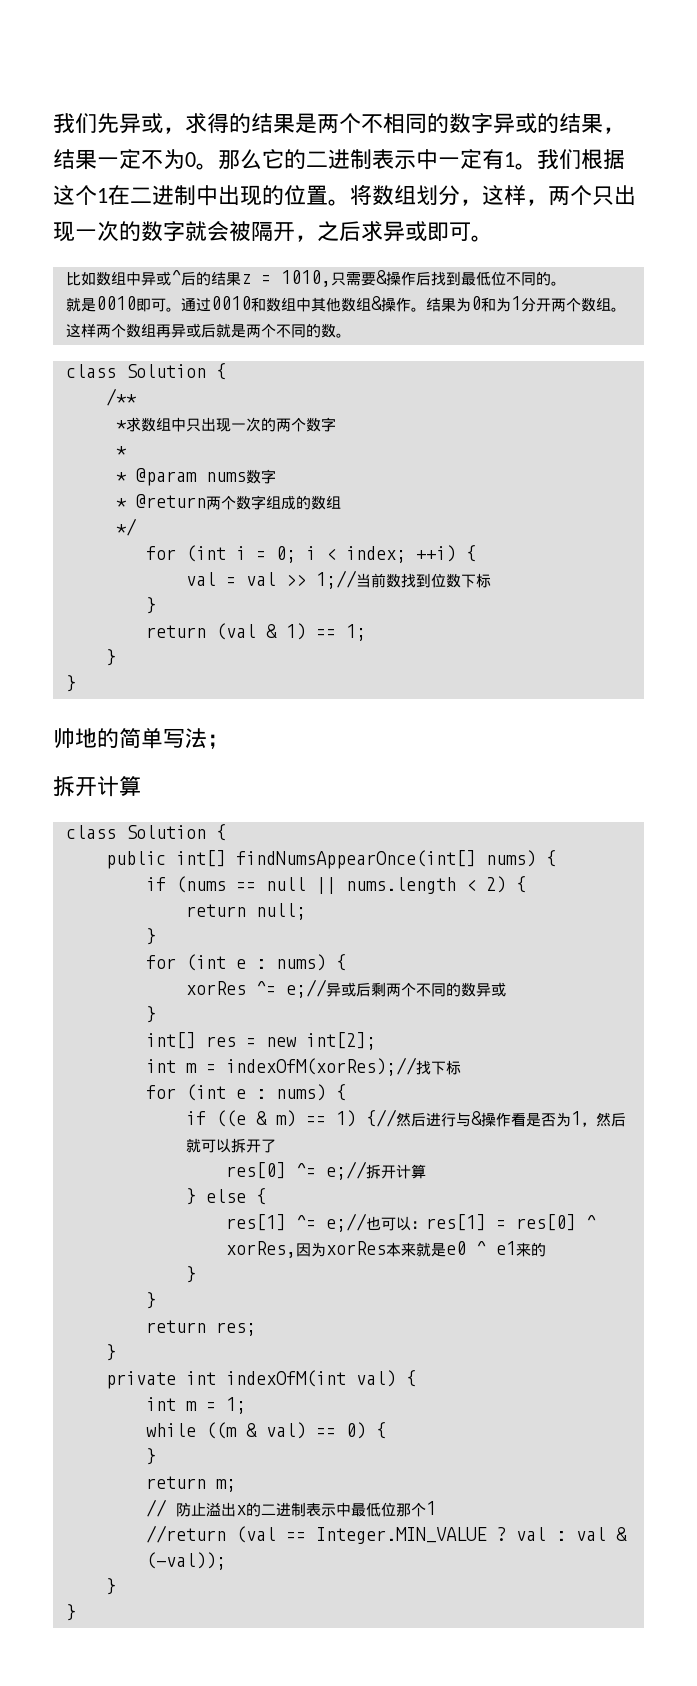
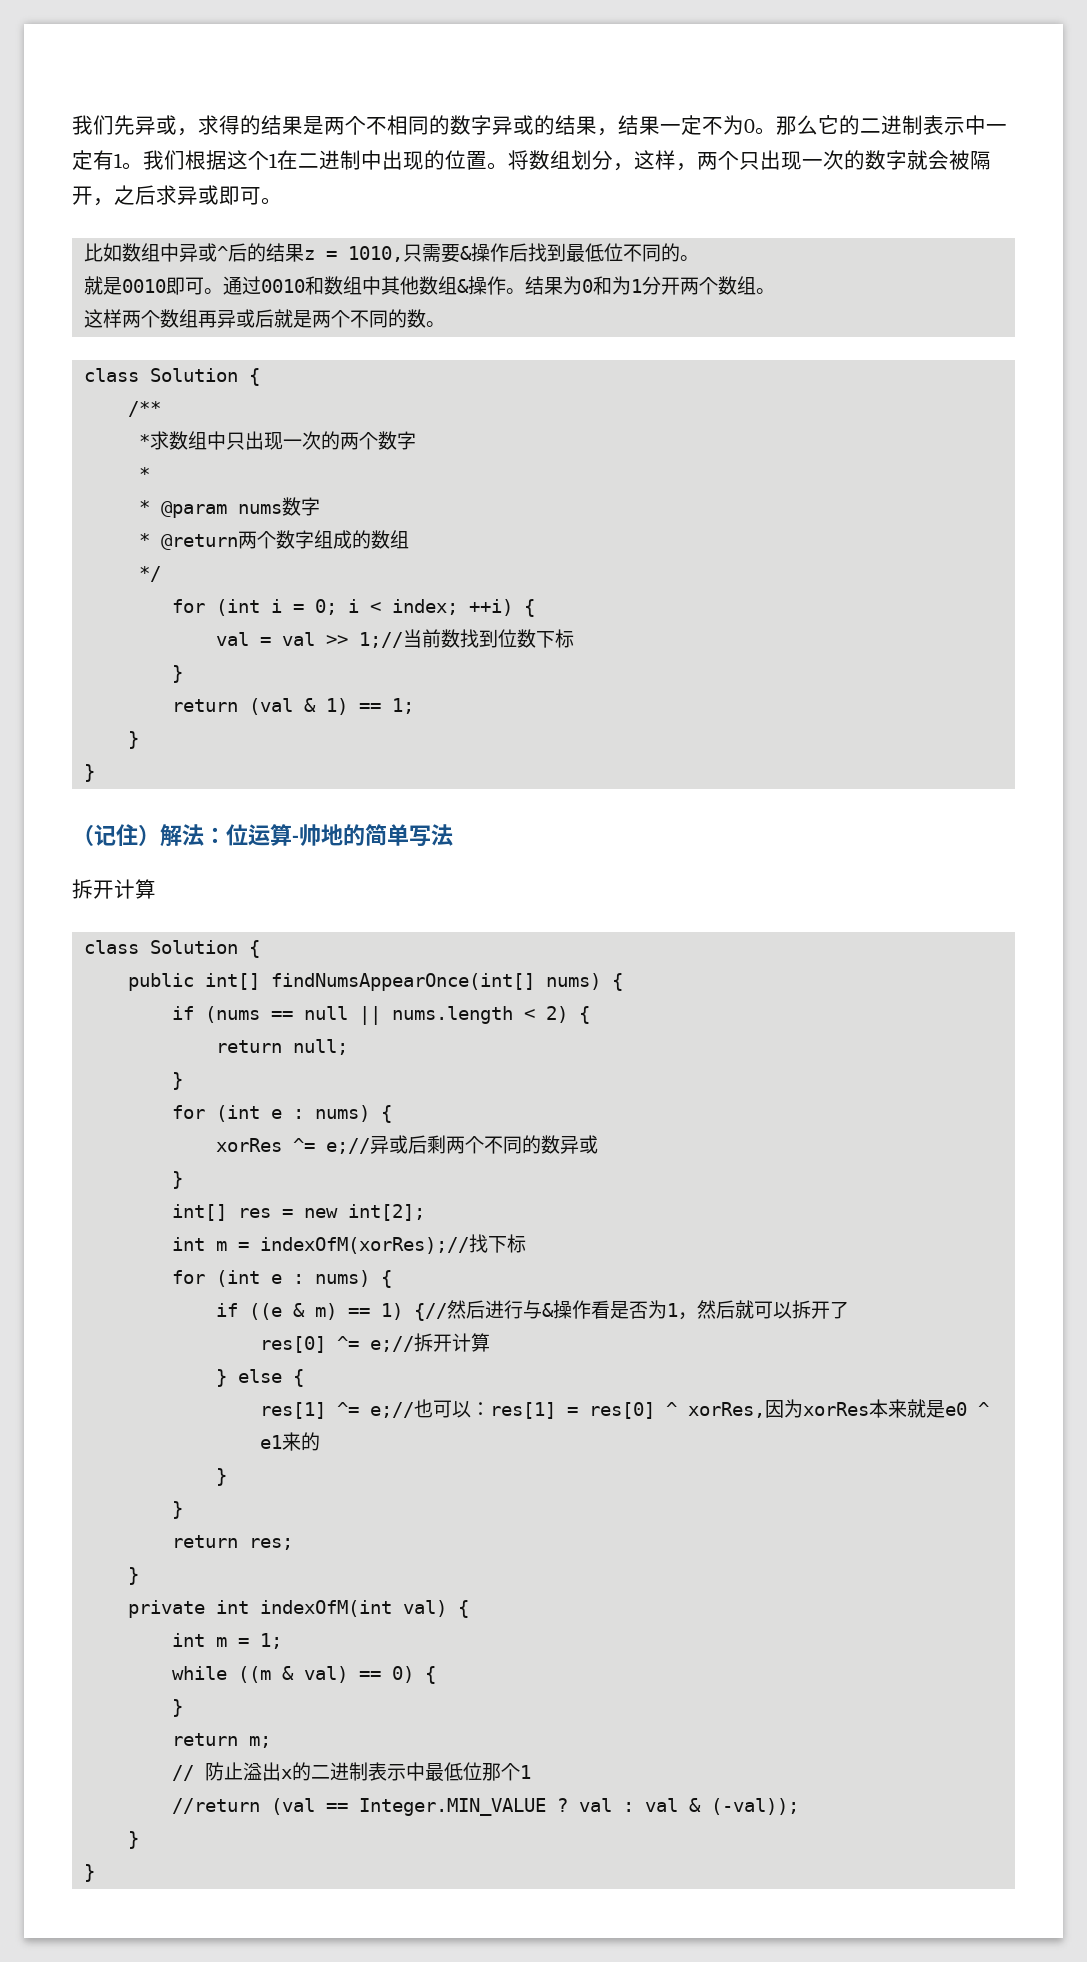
(76, 683) none -> [72,824,299,847] （记住）解法：位运算-
[207,734,229,749] ； -> (453, 835) none

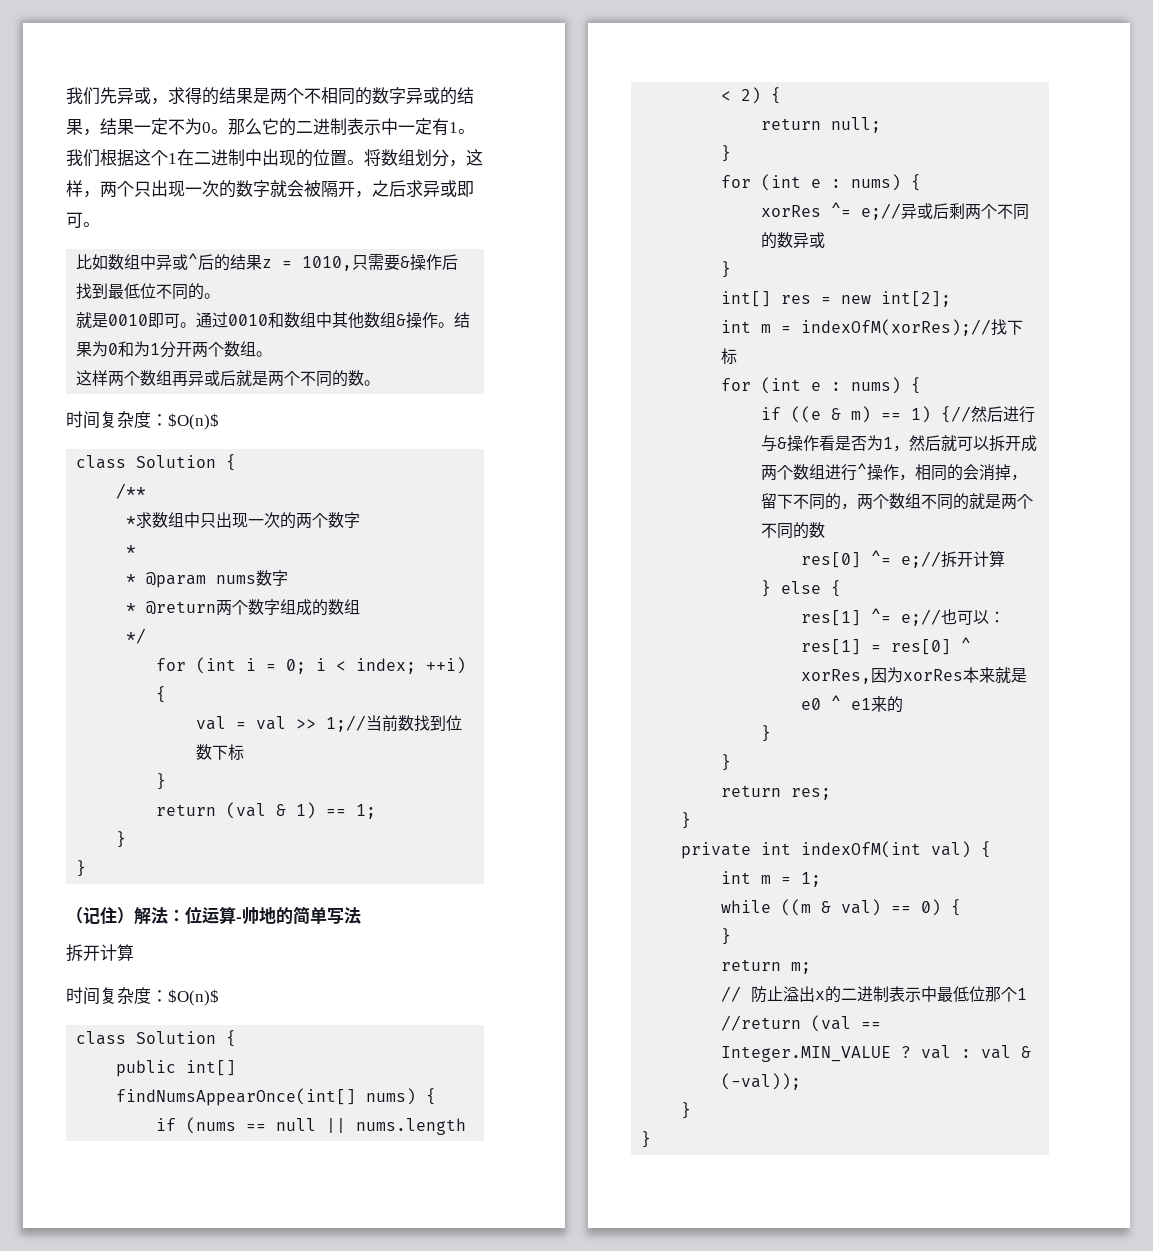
(446, 324) none -> [66,411,219,430] // 时间复杂度：$O(n)$
(156, 889) none -> [66,987,219,1006] // 时间复杂度：$O(n)$
[830,1301,850,1319] 了 -> [1021,435,1038,452] [761,463,1028,481] [761,493,1034,510] [761,522,826,539] 成两个数组进行^操作，相同的会消掉，留下不同的，两个数组不同的就是两个不同的数

